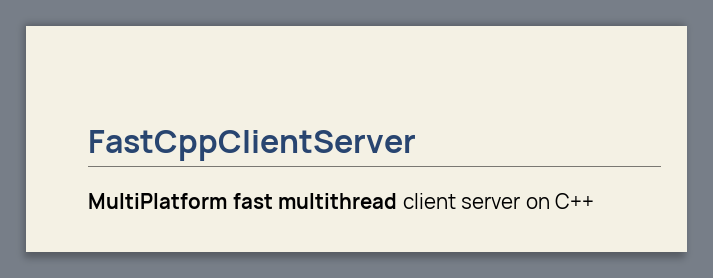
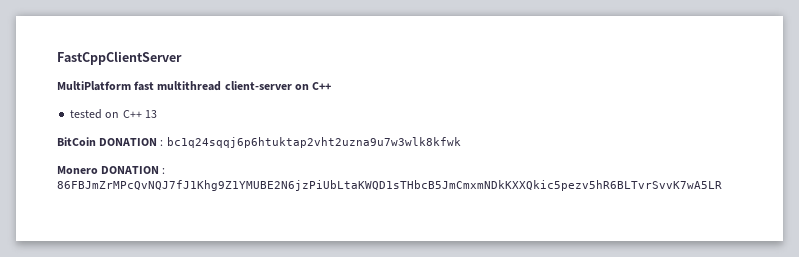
[402,193,595,209] client server on C++ -> [224,81,332,90] [70,109,157,119] [57,137,461,148] [57,166,166,174] [57,180,722,191] client-server on C++ // tested on C++ 13 // BitCoin DONATION : bc1q24sqqj6p6htuktap2vht2uzna9u7w3wlk8kfwk // Monero DONATION : 86FBJmZrMPcQvNQJ7fJ1Khg9Z1YMUBE2N6jzPiUbLtaKWQD1sTHbcB5JmCmxmNDkKXXQkic5pezv5hR6BLTvrSvvK7wA5LR

